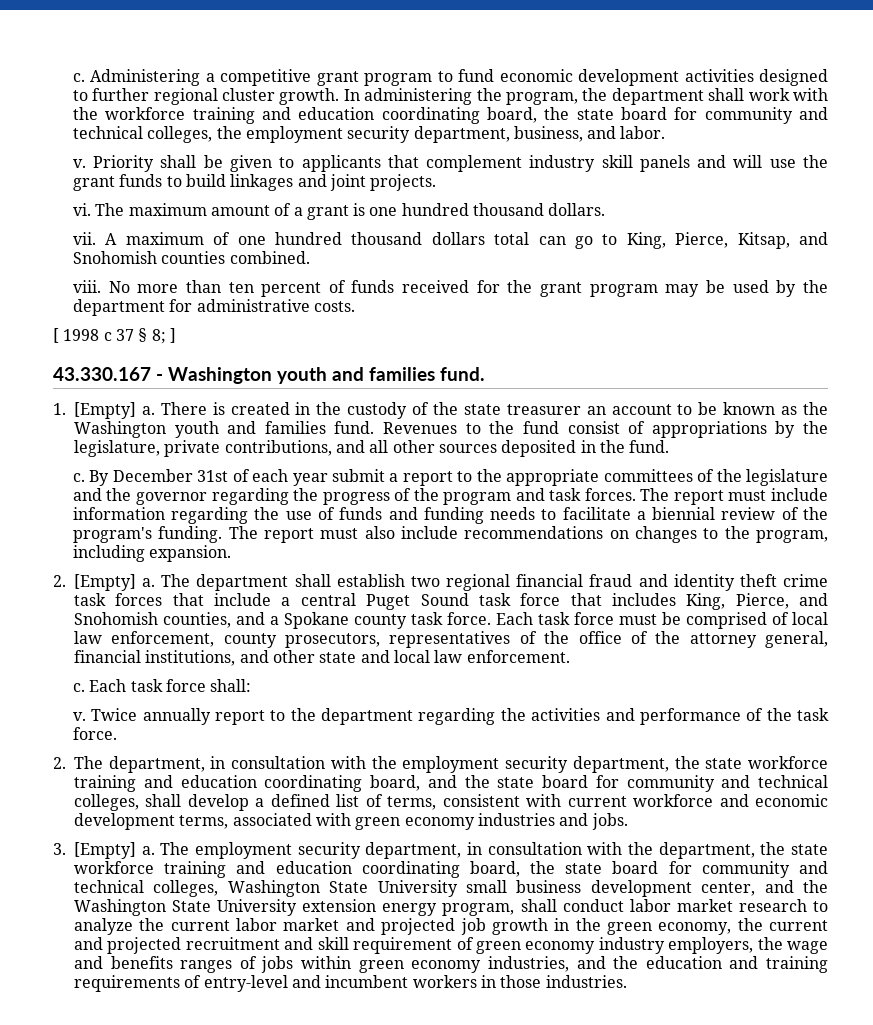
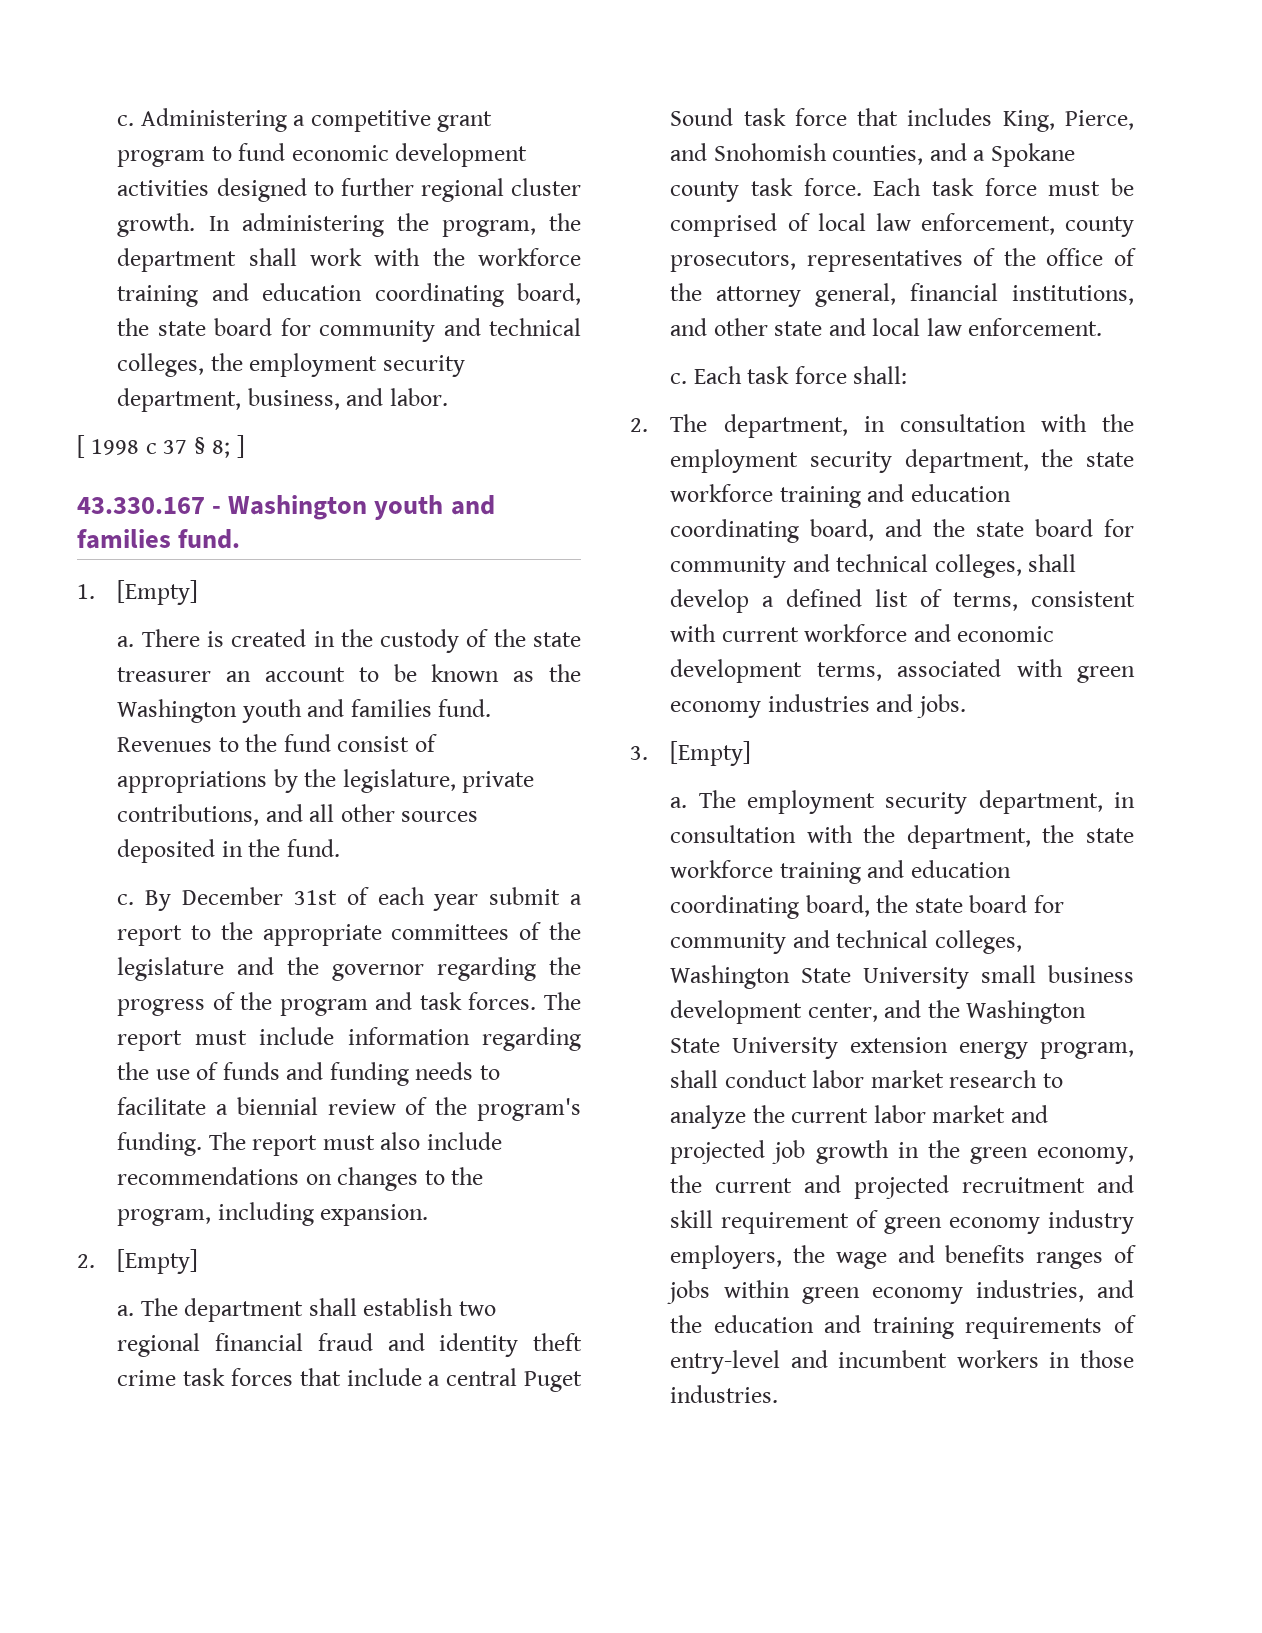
[72,155,828,172] [72,174,437,191] [72,203,606,220] [72,232,828,249] [72,251,310,264] [72,280,828,297] [72,299,355,316] // v. Priority shall be given to applicants that complement industry skill panels and will use the grant funds to build linkages and joint projects. // vi. The maximum amount of a grant is one hundred thousand dollars. // vii. A maximum of one hundred thousand dollars total can go to King, Pierce, Kitsap, and Snohomish counties combined. // viii. No more than ten percent of funds received for the grant program may be used by the department for administrative costs. -> (448, 397) none
(136, 410) none -> (199, 592) //
(136, 582) none -> (199, 1261) //
[72,708,829,725] [72,727,117,740] // v. Twice annually report to the department regarding the activities and performance of the task force. -> (908, 375) none
(136, 850) none -> (752, 753) //

